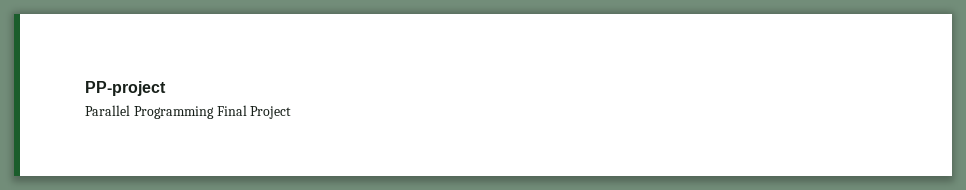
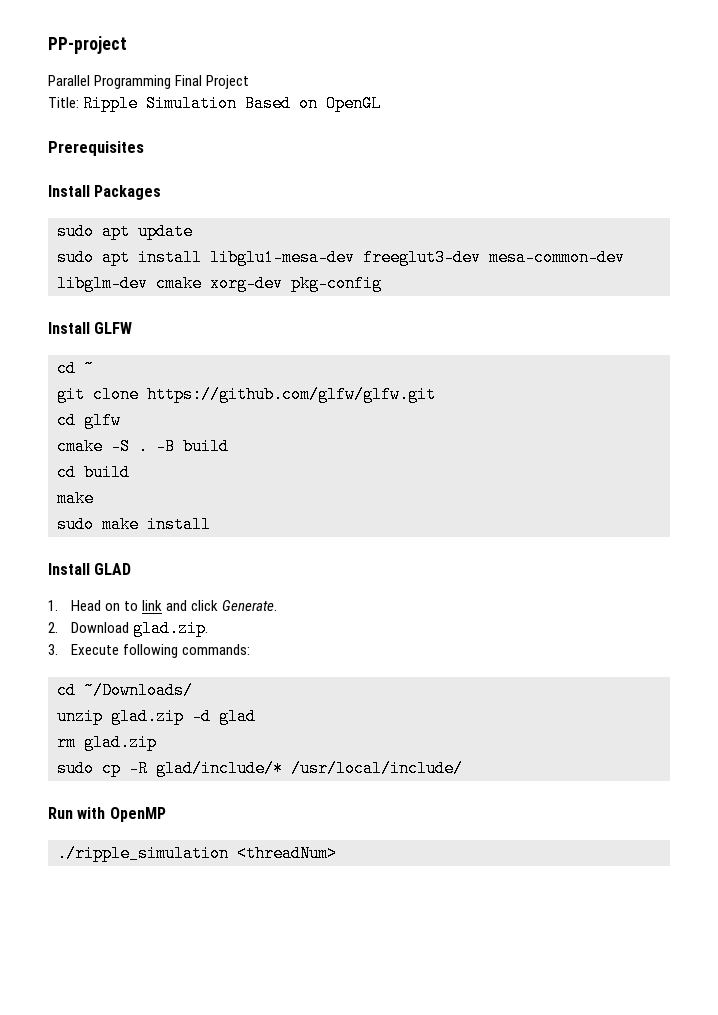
(292, 112) none -> [48,95,382,112] [48,141,144,156] [48,185,162,200] [57,223,193,240] [57,249,625,266] [57,275,382,292] [48,322,133,334] [57,360,94,377] [57,386,436,403] [57,412,121,429] [57,438,229,455] [57,464,130,481] [57,490,94,507] [57,516,211,533] [48,563,132,575] [48,600,277,611] [48,620,208,637] [48,644,250,658] [57,682,193,699] [57,708,256,725] [57,734,157,751] [57,760,463,777] [48,807,166,822] [57,845,337,862] // Title: Ripple Simulation Based on OpenGL // Prerequisites // Install Packages // sudo apt update // sudo apt install libglu1-mesa-dev freeglut3-dev mesa-common-dev libglm-dev cmake xorg-dev pkg-config // Install GLFW // cd ~ // git clone https://github.com/glfw/glfw.git // cd glfw // cmake -S . -B build // cd build // make // sudo make install // Install GLAD // 1. Head on to link and click Generate. // 2. Download glad.zip. // 3. Execute following commands: // cd ~/Downloads/ // unzip glad.zip -d glad // rm glad.zip // sudo cp -R glad/include/* /usr/local/include/ // Run with OpenMP // ./ripple_simulation <threadNum>

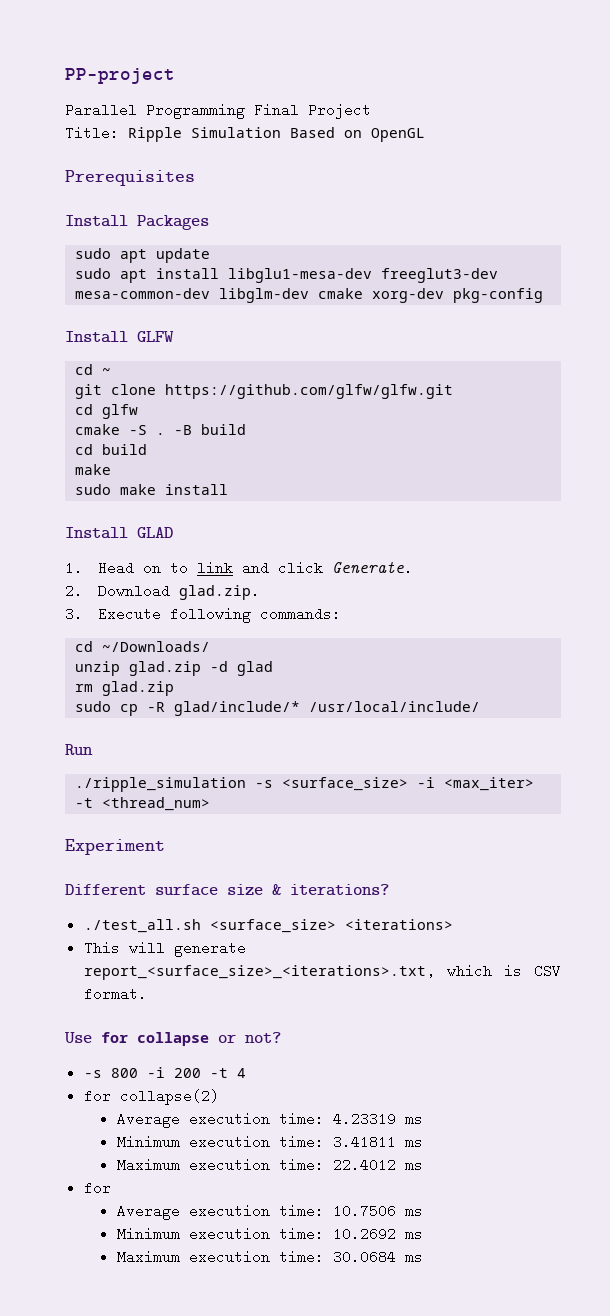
[77,807,166,822] with OpenMP -> (93, 749) none
[237,845,337,862] <threadNum> -> [255,777,535,791] [75,797,211,811] [65,839,165,855] [65,884,389,896] [83,919,453,933] [83,941,246,957] [83,964,561,980] [83,987,147,1001] [64,1032,281,1046] [83,1067,246,1078] [83,1089,219,1105] [116,1112,423,1128] [116,1135,423,1149] [116,1158,423,1172] [83,1181,111,1195] [116,1204,423,1220] [116,1227,423,1241] [116,1250,423,1264] -s <surface_size> -i <max_iter> -t <thread_num> // Experiment // Different surface size & iterations? // ./test_all.sh <surface_size> <iterations> // This will generate report_<surface_size>_<iterations>.txt, which is CSV format. // Use for collapse or not? // -s 800 -i 200 -t 4 // for collapse(2) // Average execution time: 4.23319 ms // Minimum execution time: 3.41811 ms // Maximum execution time: 22.4012 ms // for // Average execution time: 10.7506 ms // Minimum execution time: 10.2692 ms // Maximum execution time: 30.0684 ms

